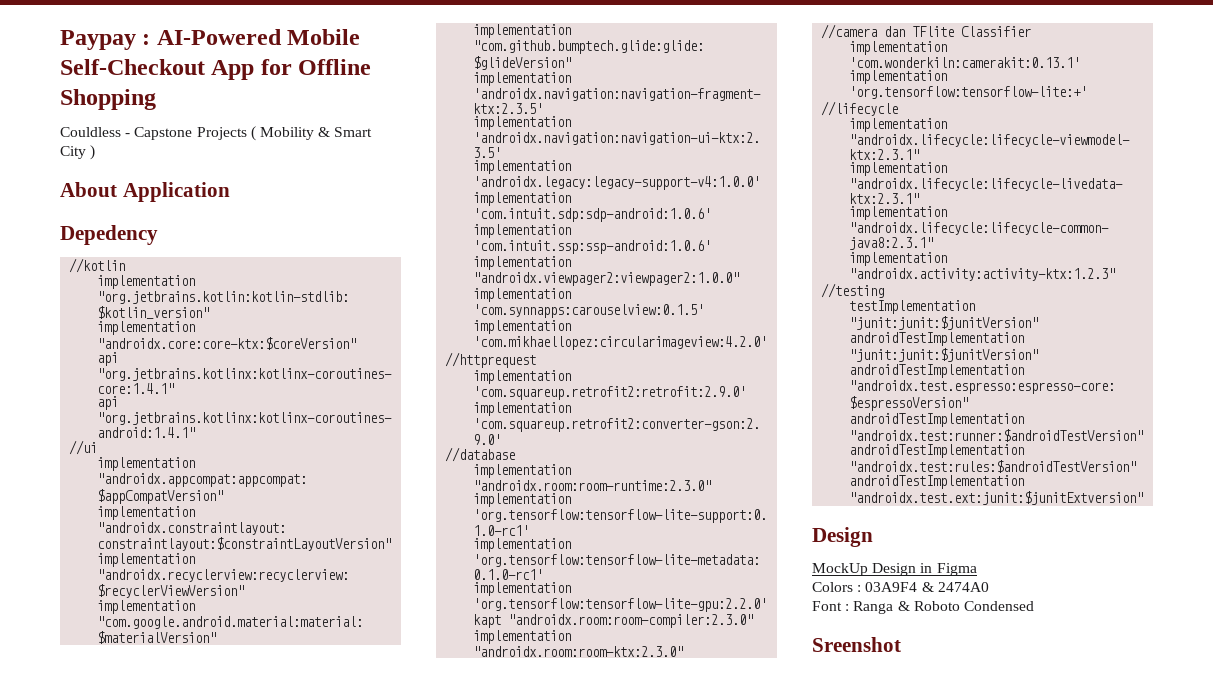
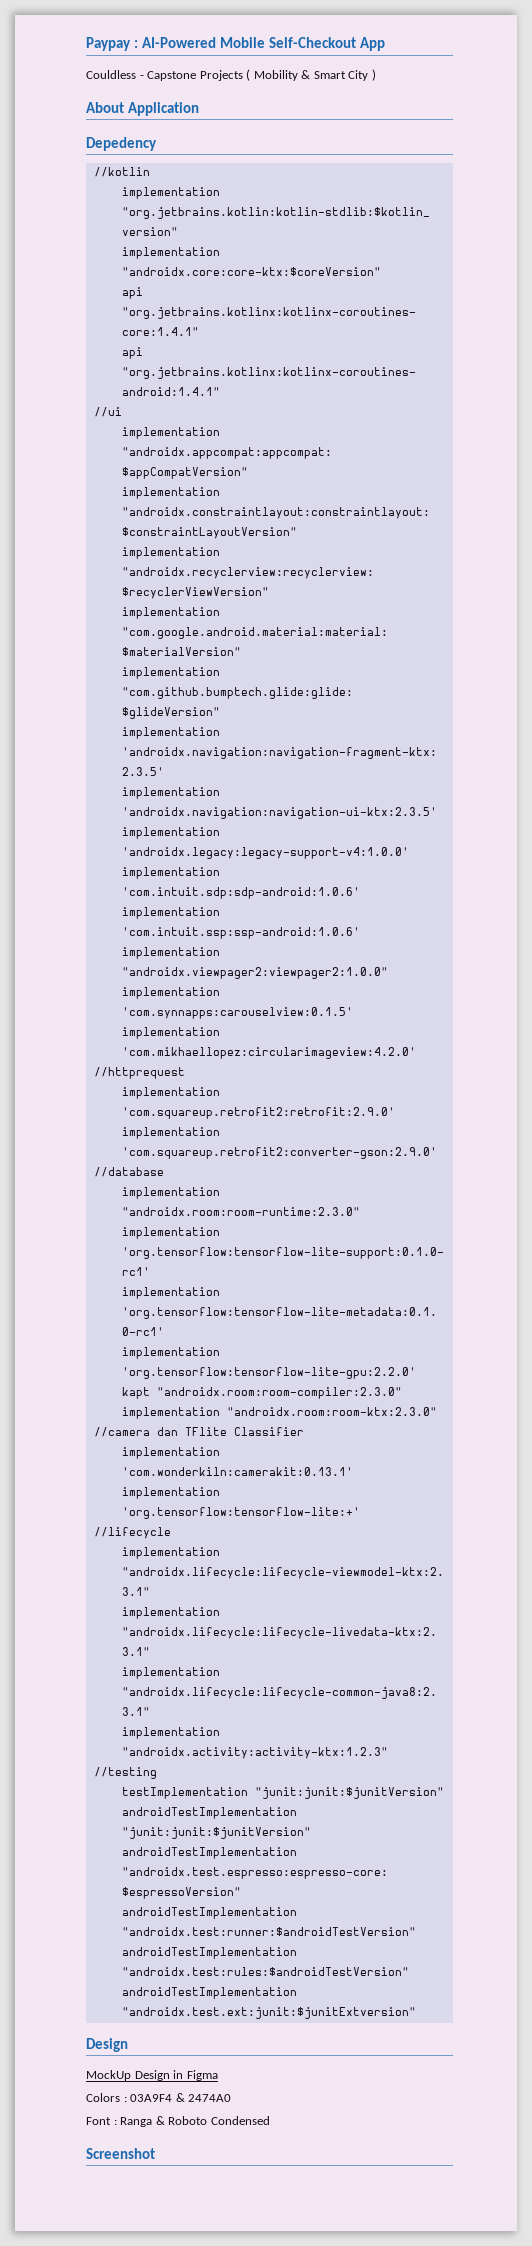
[260,59,372,75] [60,89,156,110] for Offline Shopping -> (386, 44) none
[812,637,901,652] Sreenshot -> [86,2148,155,2159] Screenshot

